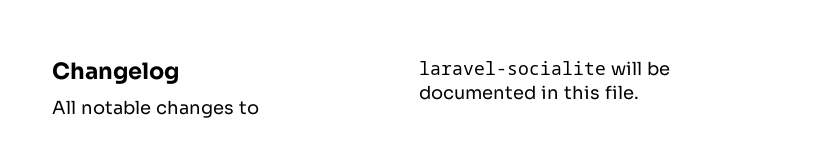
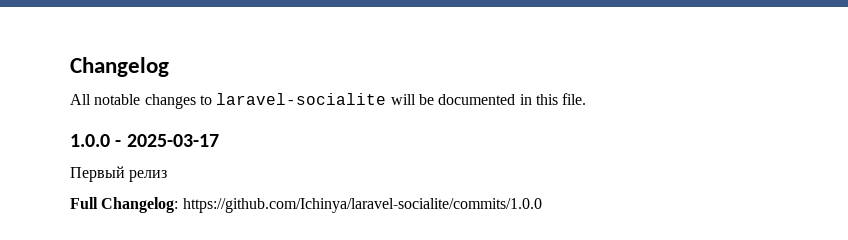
(639, 92) none -> [70,134,219,147] [70,166,168,182] [70,197,542,213] // 1.0.0 - 2025-03-17 // Первый релиз // Full Changelog: https://github.com/Ichinya/laravel-socialite/commits/1.0.0

